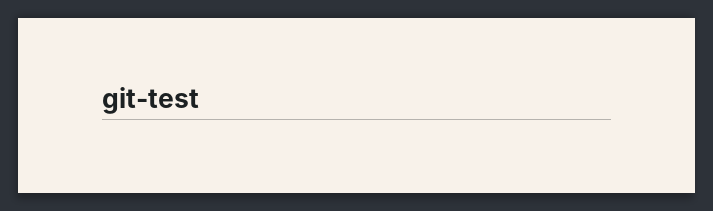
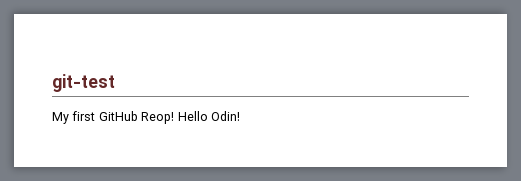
(199, 100) none -> [52,111,240,124] // My first GitHub Reop! Hello Odin!

